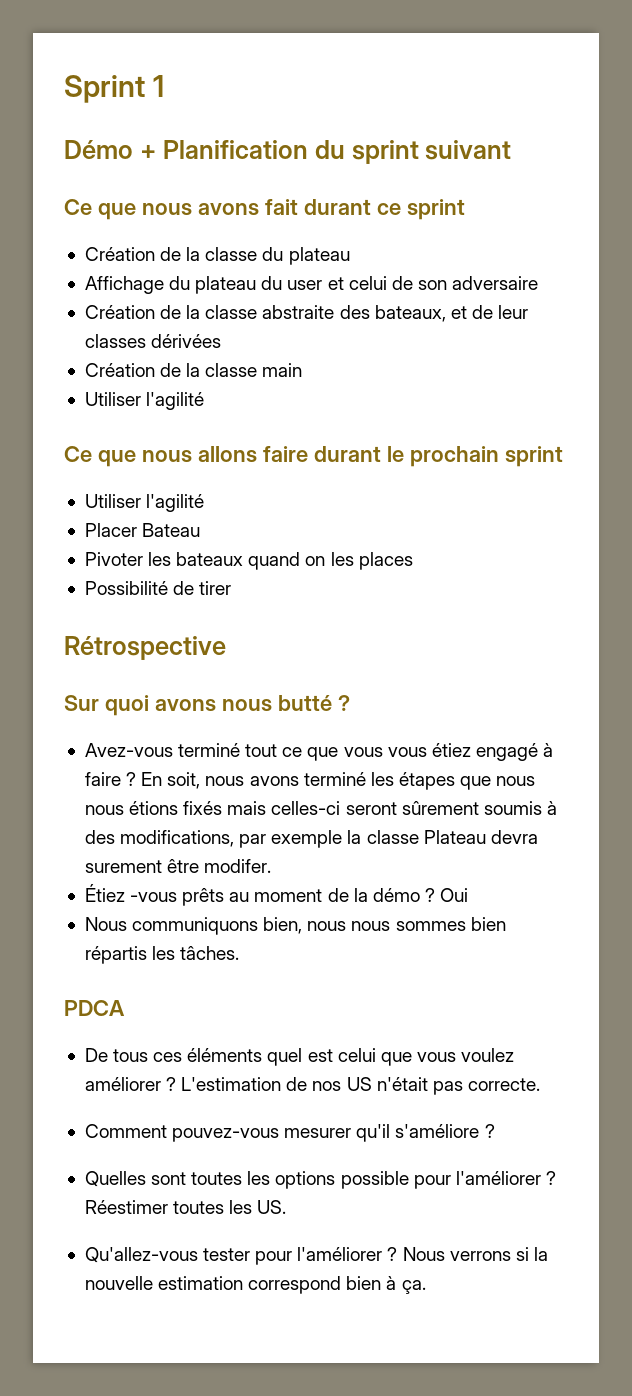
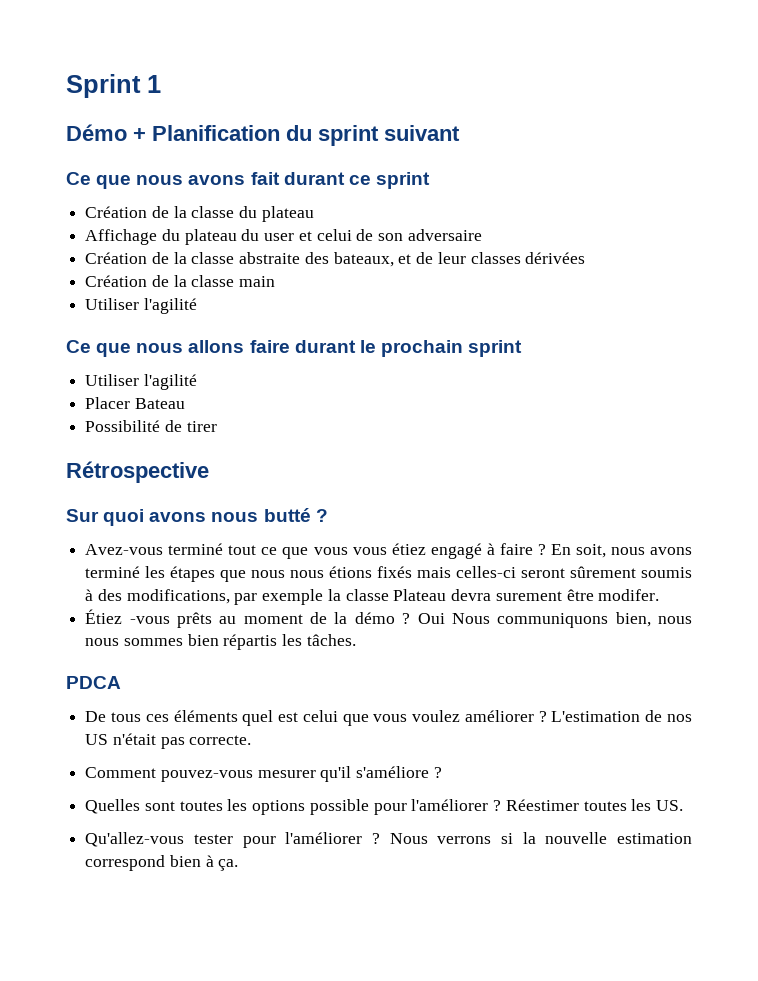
[84,552,413,570] // Pivoter les bateaux quand on les places -> (185, 403) none
(469, 895) // -> (445, 618) none

